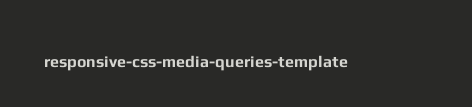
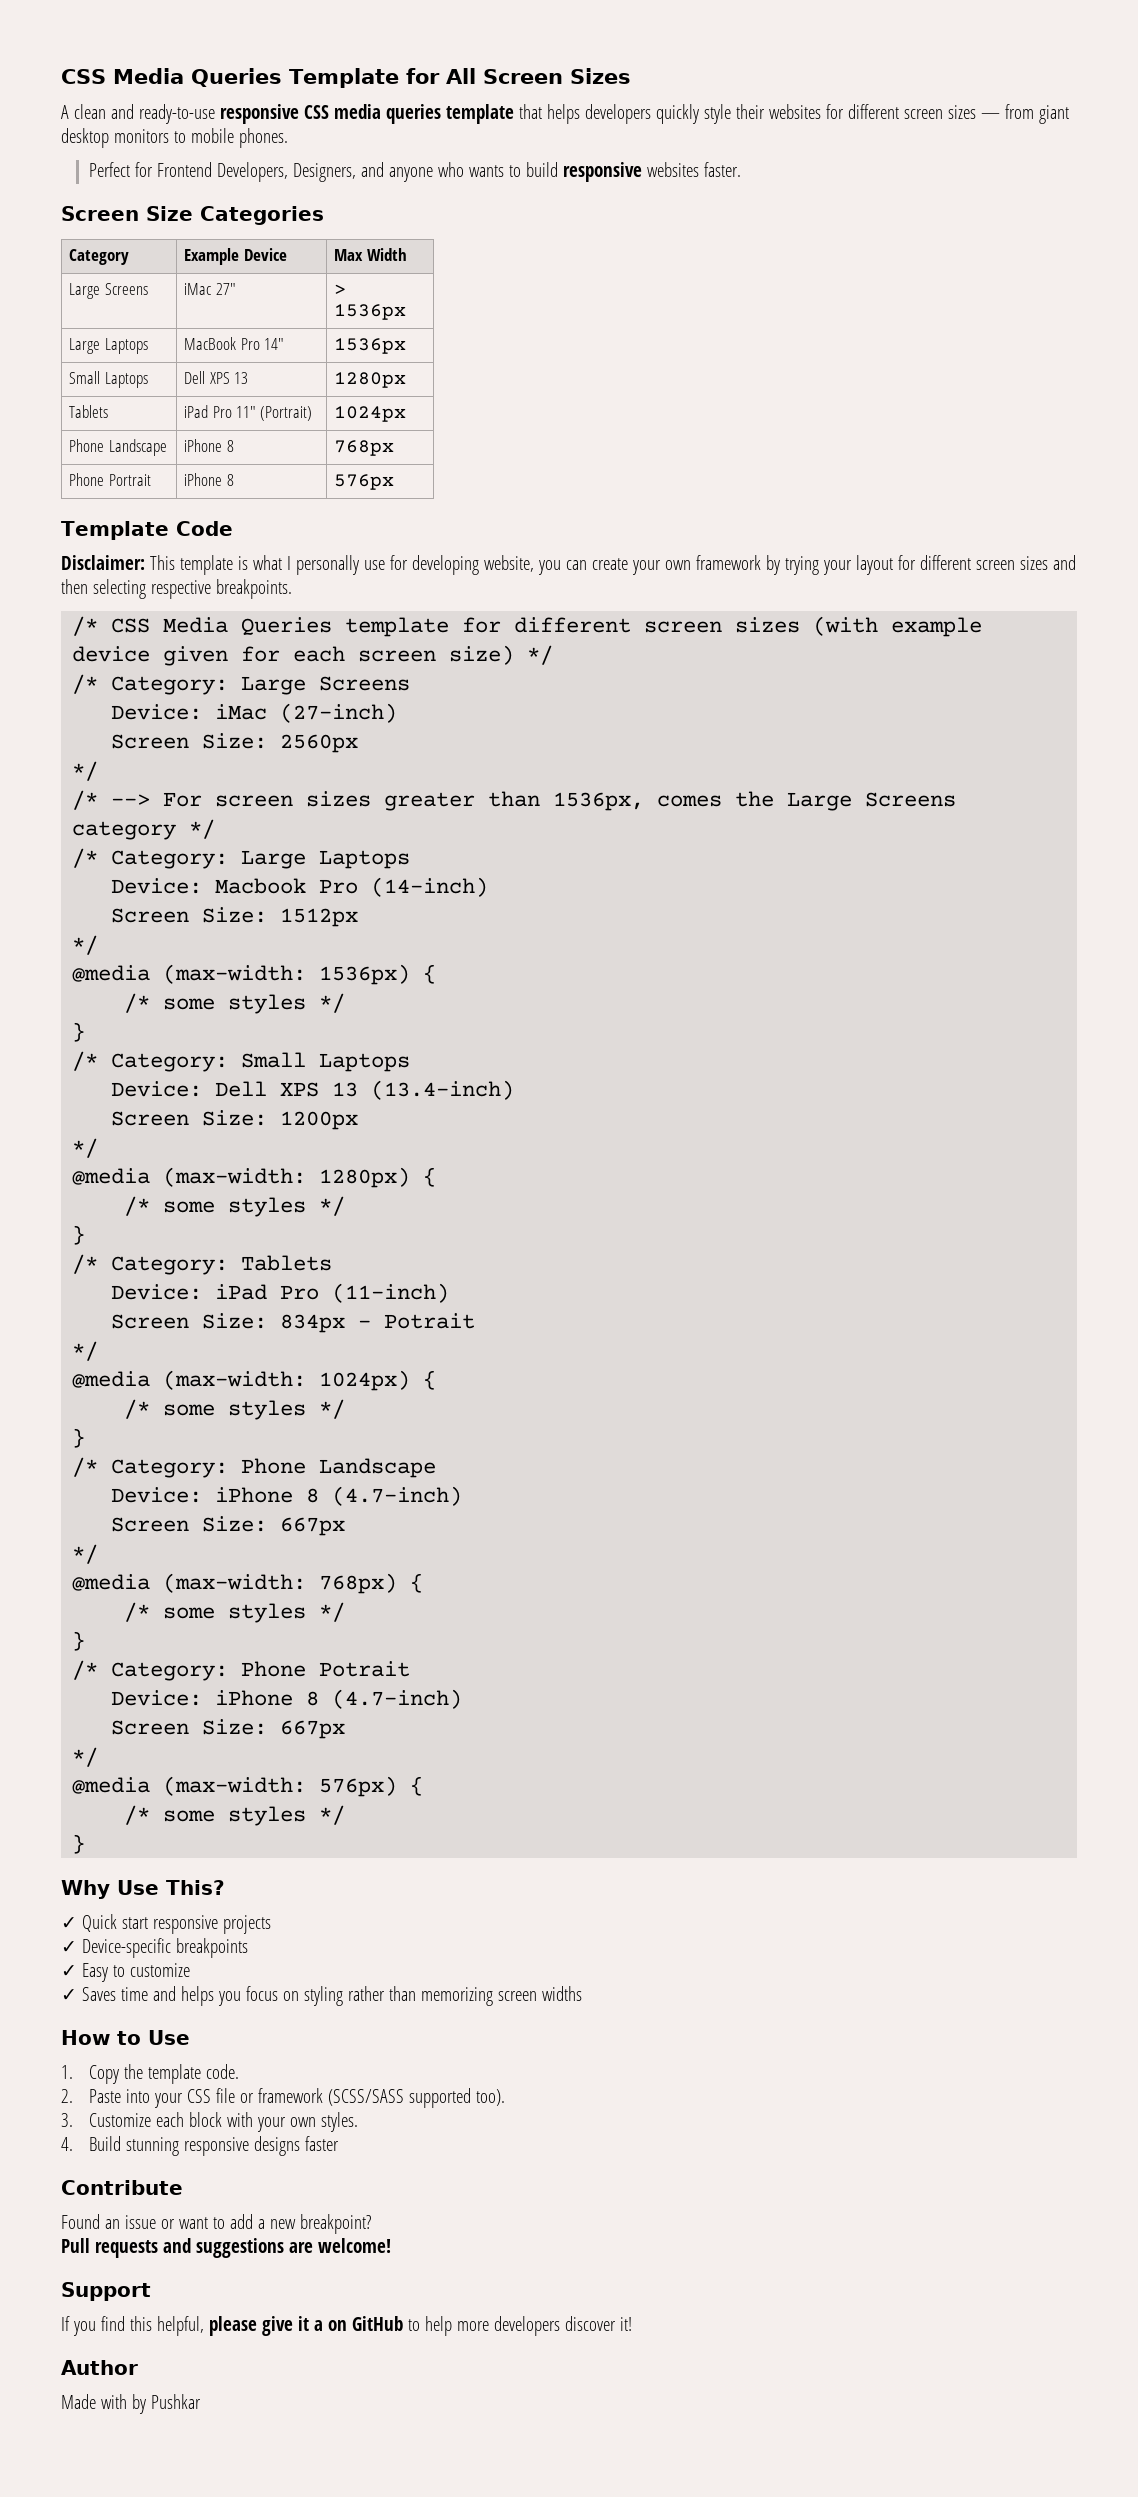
[44,55,348,71] responsive-css-media-queries-template -> [61,68,631,88] [61,104,1069,124] [61,128,288,148] [88,162,741,182] [61,206,324,225] [69,249,130,265] [184,248,287,265] [334,248,407,261] [69,283,148,299] [184,283,236,295] [334,284,347,295] [334,304,407,320] [69,338,148,354] [184,337,284,350] [334,338,407,354] [69,371,148,388] [184,371,248,384] [334,372,407,388] [69,405,109,418] [184,405,313,421] [334,406,407,422] [69,439,167,456] [184,439,234,452] [334,440,395,456] [69,473,151,486] [184,473,234,486] [334,474,395,490] [61,521,233,540] [61,555,1076,575] [61,579,292,599] [72,616,983,637] [72,645,554,666] [72,674,411,695] [111,703,398,723] [111,733,359,753] [72,761,99,781] [72,790,957,811] [72,819,216,840] [72,848,411,869] [111,877,489,897] [111,907,359,927] [72,935,99,955] [72,964,437,985] [124,993,346,1014] [72,1022,86,1042] [72,1051,411,1072] [111,1080,515,1100] [111,1110,359,1130] [72,1138,99,1158] [72,1167,437,1188] [124,1196,346,1217] [72,1225,86,1245] [72,1254,333,1275] [111,1283,450,1303] [111,1313,476,1333] [72,1341,99,1361] [72,1370,437,1391] [124,1399,346,1420] [72,1428,86,1448] [72,1457,437,1478] [111,1486,463,1506] [111,1516,346,1536] [72,1544,99,1564] [72,1573,424,1594] [124,1602,346,1623] [72,1631,86,1651] [72,1660,411,1681] [111,1689,463,1709] [111,1719,346,1739] [72,1747,99,1767] [72,1776,424,1797] [124,1805,346,1826] [72,1834,86,1854] [61,1880,225,1899] [61,1914,271,1934] [61,1938,248,1958] [61,1963,190,1982] [61,1986,582,2006] [61,2030,190,2045] [61,2064,239,2084] [61,2088,505,2108] [61,2112,358,2132] [61,2136,339,2156] [61,2180,183,2195] [61,2214,371,2234] [61,2238,391,2258] [61,2282,151,2301] [61,2316,632,2336] [61,2360,138,2375] [61,2394,201,2414] CSS Media Queries Template for All Screen Sizes // A clean and ready-to-use responsive CSS media queries template that helps developers quickly style their websites for different screen sizes — from giant desktop monitors to mobile phones. // Perfect for Frontend Developers, Designers, and anyone who wants to build responsive websites faster. // Screen Size Categories // Category | Example Device | Max Width // Large Screens | iMac 27" | > 1536px // Large Laptops | MacBook Pro 14" | 1536px // Small Laptops | Dell XPS 13 | 1280px // Tablets | iPad Pro 11" (Portrait) | 1024px // Phone Landscape | iPhone 8 | 768px // Phone Portrait | iPhone 8 | 576px // Template Code // Disclaimer: This template is what I personally use for developing website, you can create your own framework by trying your layout for different screen sizes and then selecting respective breakpoints. // /* CSS Media Queries template for different screen sizes (with example device given for each screen size) */ // /* Category: Large Screens // Device: iMac (27-inch) // Screen Size: 2560px // */ // /* --> For screen sizes greater than 1536px, comes the Large Screens category */ // /* Category: Large Laptops // Device: Macbook Pro (14-inch) // Screen Size: 1512px // */ // @media (max-width: 1536px) { // /* some styles */ // } // /* Category: Small Laptops // Device: Dell XPS 13 (13.4-inch) // Screen Size: 1200px // */ // @media (max-width: 1280px) { // /* some styles */ // } // /* Category: Tablets // Device: iPad Pro (11-inch) // Screen Size: 834px - Potrait // */ // @media (max-width: 1024px) { // /* some styles */ // } // /* Category: Phone Landscape // Device: iPhone 8 (4.7-inch) // Screen Size: 667px // */ // @media (max-width: 768px) { // /* some styles */ // } // /* Category: Phone Potrait // Device: iPhone 8 (4.7-inch) // Screen Size: 667px // */ // @media (max-width: 576px) { // /* some styles */ // } // Why Use This? // ✓ Quick start responsive projects // ✓ Device-specific breakpoints // ✓ Easy to customize // ✓ Saves time and helps you focus on styling rather than memorizing screen widths // How to Use // 1. Copy the template code. // 2. Paste into your CSS file or framework (SCSS/SASS supported too). // 3. Customize each block with your own styles. // 4. Build stunning responsive designs faster // Contribute // Found an issue or want to add a new breakpoint? // Pull requests and suggestions are welcome! // Support // If you find this helpful, please give it a on GitHub to help more developers discover it! // Author // Made with by Pushkar

